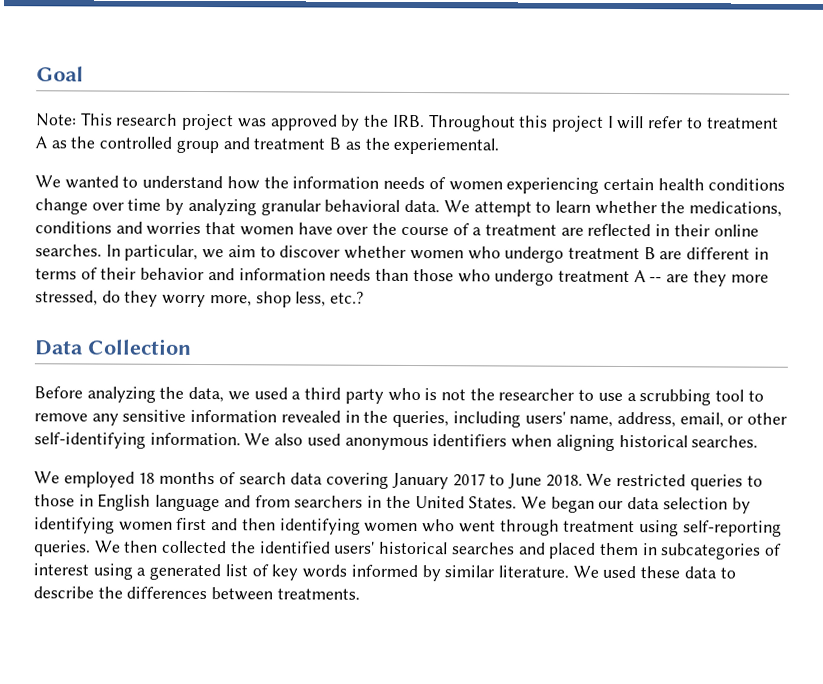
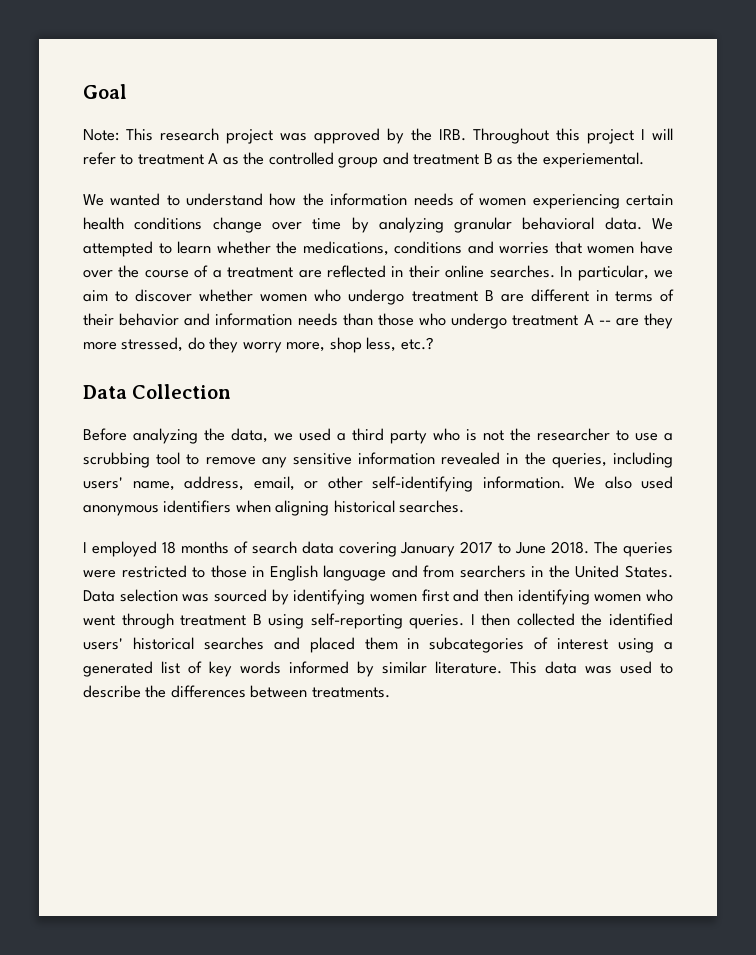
[473,201,532,217] attempt -> [83,241,153,257] attempted
[34,471,60,484] We -> [83,542,87,553] I
[586,473,743,491] We restricted queries -> [594,541,674,557] [83,565,187,578] The queries were restricted
[520,496,728,513] We began our data selection -> [83,589,267,602] Data selection was sourced
(636, 526) none -> [252,614,262,625] B
[94,540,121,553] We -> [470,614,475,625] I
[572,565,717,579] We used these data -> [510,661,652,674] This data was used

